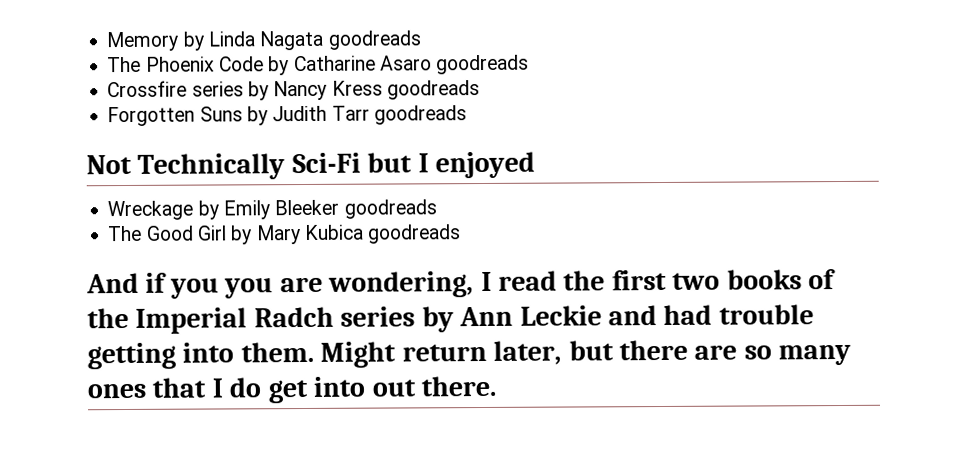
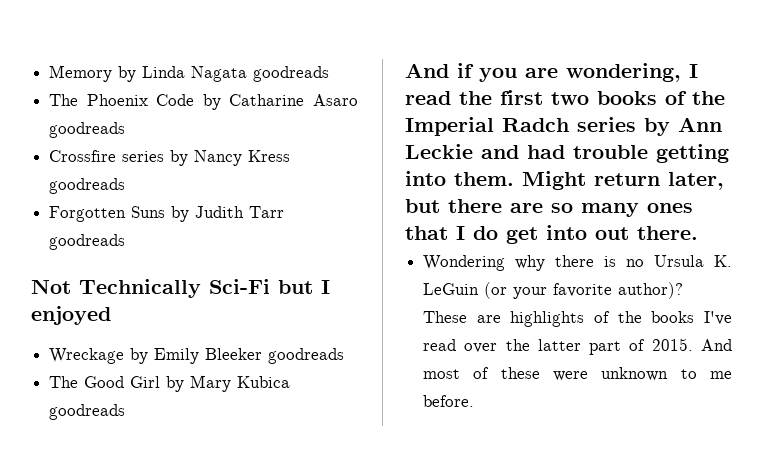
[224,277,274,299] you -> (517, 75) none
(496, 386) none -> [423,255,732,271] [423,282,684,299] [423,311,732,327] [423,338,732,355] [423,367,732,381] [423,395,475,407] // Wondering why there is no Ursula K. LeGuin (or your favorite author)? These are highlights of the books I've read over the latter part of 2015. And most of these were unknown to me before.

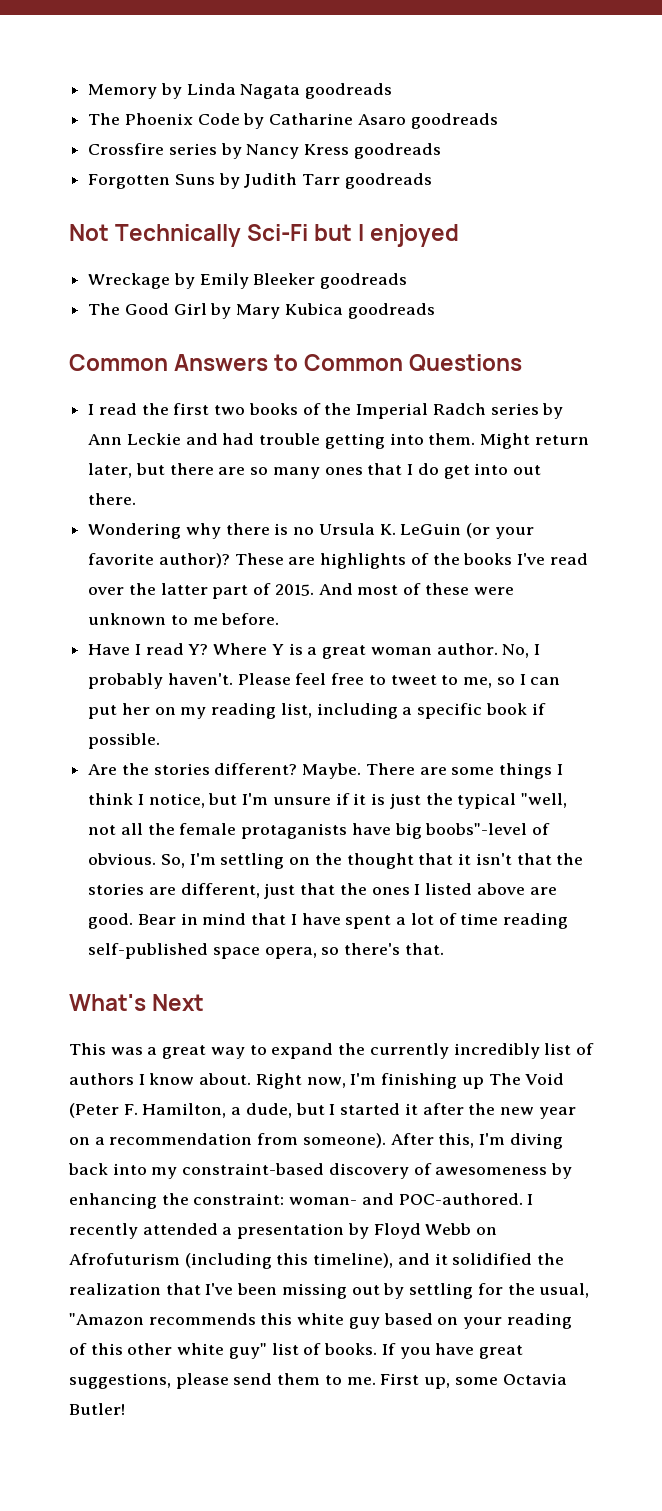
[405,63,681,82] And if you are wondering, -> [69,354,523,372] Common Answers to Common Questions //
(475, 401) none -> [88,643,540,659] [88,673,561,689] [88,703,546,719] [88,733,161,749] [88,763,563,779] [88,793,567,809] [88,823,551,839] [88,853,584,869] [88,883,557,899] [88,913,568,929] [88,943,444,959] [69,994,205,1011] [69,1043,594,1059] [69,1073,565,1089] [69,1103,576,1119] [69,1133,563,1149] [68,1163,573,1179] [69,1193,534,1209] [69,1223,498,1239] [69,1253,565,1269] [69,1283,590,1299] [69,1313,572,1329] [69,1343,523,1359] [69,1373,567,1389] [69,1403,125,1415] // Have I read Y? Where Y is a great woman author. No, I probably haven't. Please feel free to tweet to me, so I can put her on my reading list, including a specific book if possible. // Are the stories different? Maybe. There are some things I think I notice, but I'm unsure if it is just the typical "well, not all the female protaganists have big boobs"-level of obvious. So, I'm settling on the thought that it isn't that the stories are different, just that the ones I listed above are good. Bear in mind that I have spent a lot of time reading self-published space opera, so there's that. // What's Next // This was a great way to expand the currently incredibly list of authors I know about. Right now, I'm finishing up The Void (Peter F. Hamilton, a dude, but I started it after the new year on a recommendation from someone). After this, I'm diving back into my constraint-based discovery of awesomeness by enhancing the constraint: woman- and POC-authored. I recently attended a presentation by Floyd Webb on Afrofuturism (including this timeline), and it solidified the realization that I've been missing out by settling for the usual, "Amazon recommends this white guy based on your reading of this other white guy" list of books. If you have great suggestions, please send them to me. First up, some Octavia Butler!

